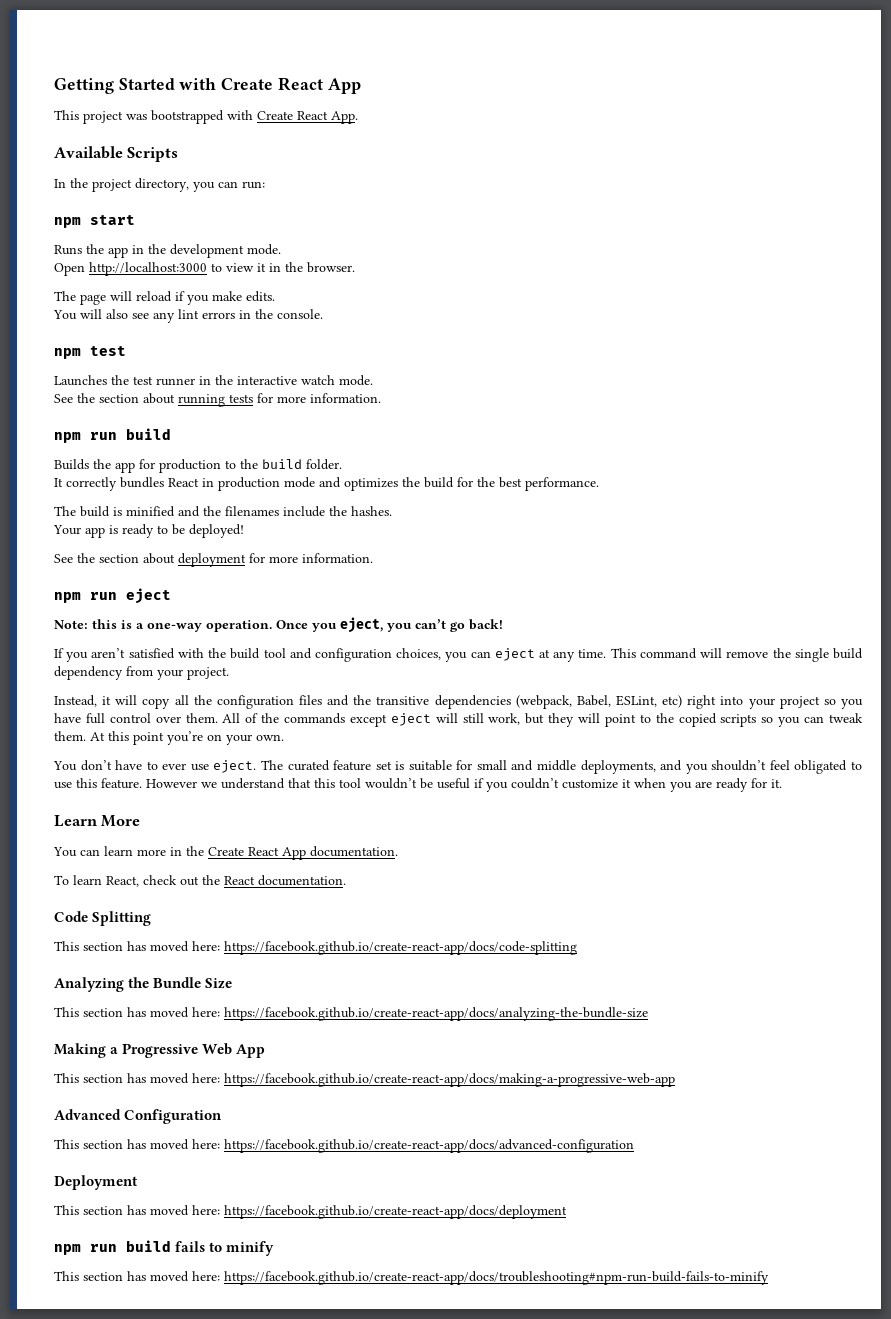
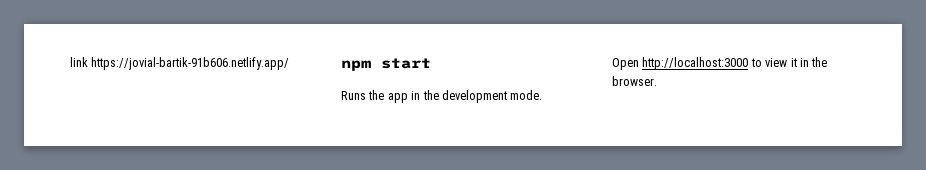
[54,77,361,94] [54,110,358,124] [54,146,179,162] [54,178,265,192] Getting Started with Create React App // This project was bootstrapped with Create React App. // Available Scripts // In the project directory, you can run: -> [70,57,290,70] link https://jovial-bartik-91b606.netlify.app/
[54,291,275,305] [53,309,323,323] [54,346,126,359] [54,375,373,386] [54,393,381,407] [54,428,171,443] [54,459,342,473] [54,477,599,491] [54,506,392,517] [53,524,244,538] [54,553,373,567] [54,588,171,604] [54,617,503,633] [54,648,864,662] [54,666,229,680] [54,695,863,709] [54,713,863,727] [54,731,284,745] [53,760,863,774] [54,778,782,792] [54,815,141,827] [53,846,398,860] [54,875,346,887] [54,911,152,926] [54,941,577,955] [54,977,233,992] [54,1007,648,1021] [54,1043,266,1058] [54,1073,675,1087] [54,1109,223,1124] [54,1139,634,1153] [54,1175,138,1190] [54,1205,567,1219] [54,1240,275,1256] [54,1271,769,1285] // The page will reload if you make edits. // You will also see any lint errors in the console. // npm test // Launches the test runner in the interactive watch mode. // See the section about running tests for more information. // npm run build // Builds the app for production to the build folder. // It correctly bundles React in production mode and optimizes the build for the best performance. // The build is minified and the filenames include the hashes. // Your app is ready to be deployed! // See the section about deployment for more information. // npm run eject // Note: this is a one-way operation. Once you eject, you can’t go back! // If you aren’t satisfied with the build tool and configuration choices, you can eject at any time. This command will remove the single build dependency from your project. // Instead, it will copy all the configuration files and the transitive dependencies (webpack, Babel, ESLint, etc) right into your project so you have full control over them. All of the commands except eject will still work, but they will point to the copied scripts so you can tweak them. At this point you’re on your own. // You don’t have to ever use eject. The curated feature set is suitable for small and middle deployments, and you shouldn’t feel obligated to use this feature. However we understand that this tool wouldn’t be useful if you couldn’t customize it when you are ready for it. // Learn More // You can learn more in the Create React App documentation. // To learn React, check out the React documentation. // Code Splitting // This section has moved here: https://facebook.github.io/create-react-app/docs/code-splitting // Analyzing the Bundle Size // This section has moved here: https://facebook.github.io/create-react-app/docs/analyzing-the-bundle-size // Making a Progressive Web App // This section has moved here: https://facebook.github.io/create-react-app/docs/making-a-progressive-web-app // Advanced Configuration // This section has moved here: https://facebook.github.io/create-react-app/docs/advanced-configuration // Deployment // This section has moved here: https://facebook.github.io/create-react-app/docs/deployment // npm run build fails to minify // This section has moved here: https://facebook.github.io/create-react-app/docs/troubleshooting#npm-run-build-fails-to-minify -> (657, 81) none

